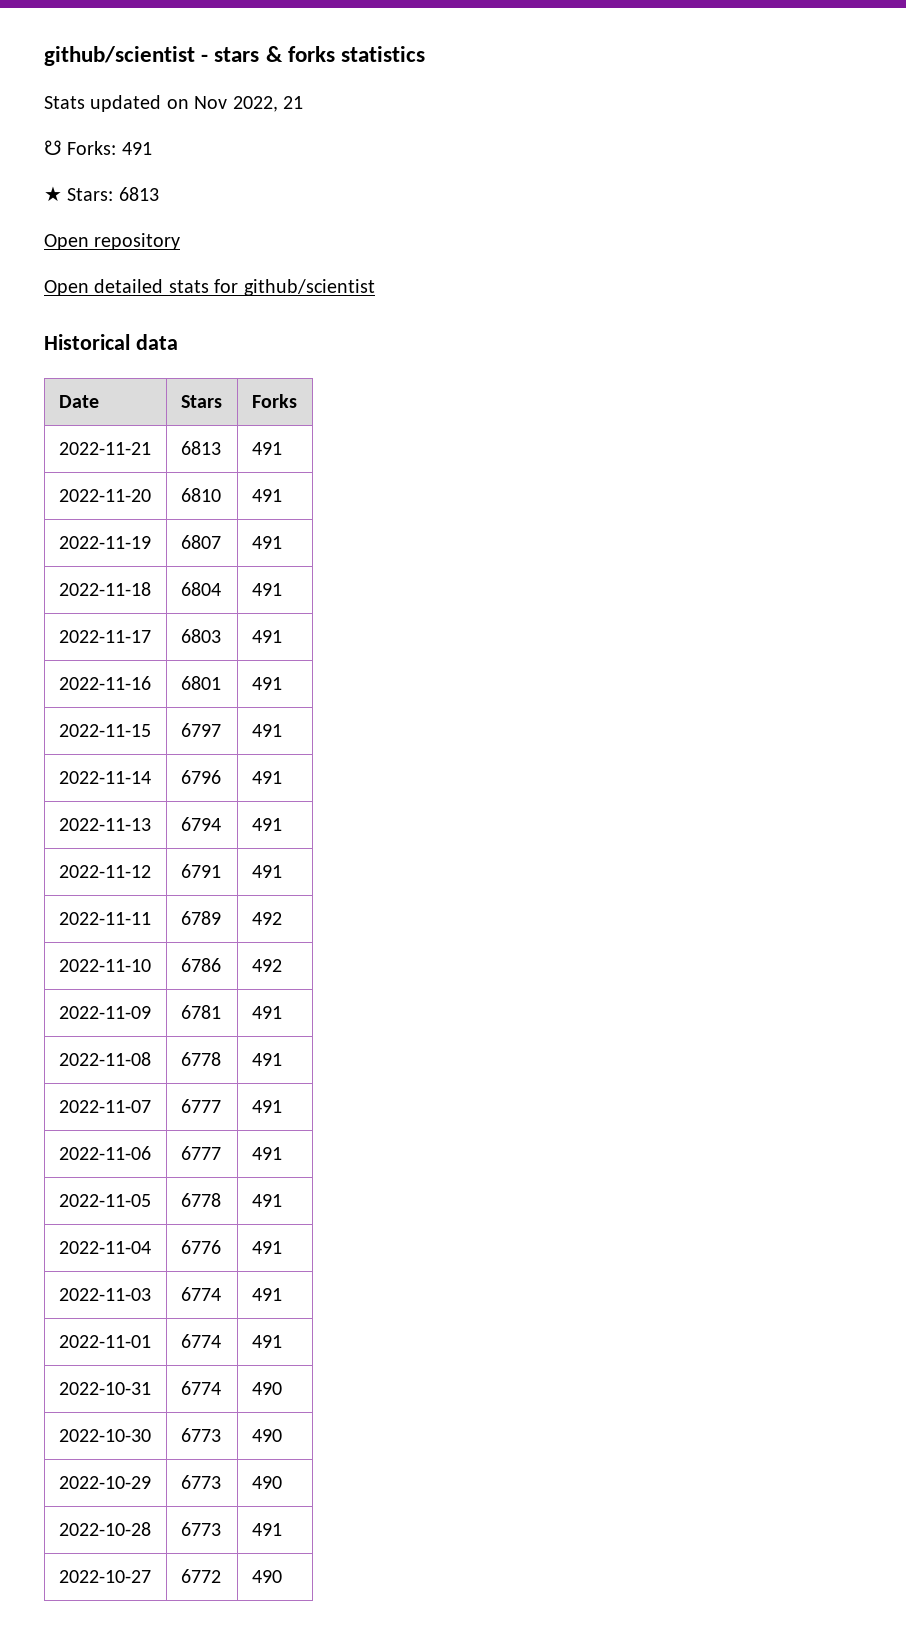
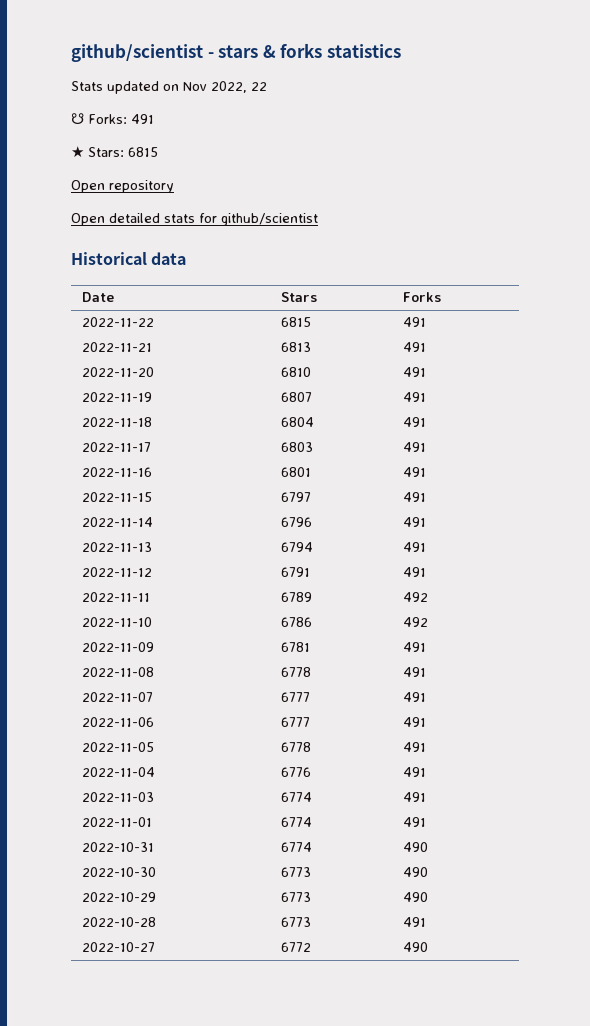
[283,96,303,109] 21 -> [251,82,267,91] 22
[118,187,159,201] 6813 -> [128,147,158,157] 6815
(297, 401) none -> [82,317,155,327] [281,317,312,327] [403,317,427,327] // 2022-11-22 | 6815 | 491

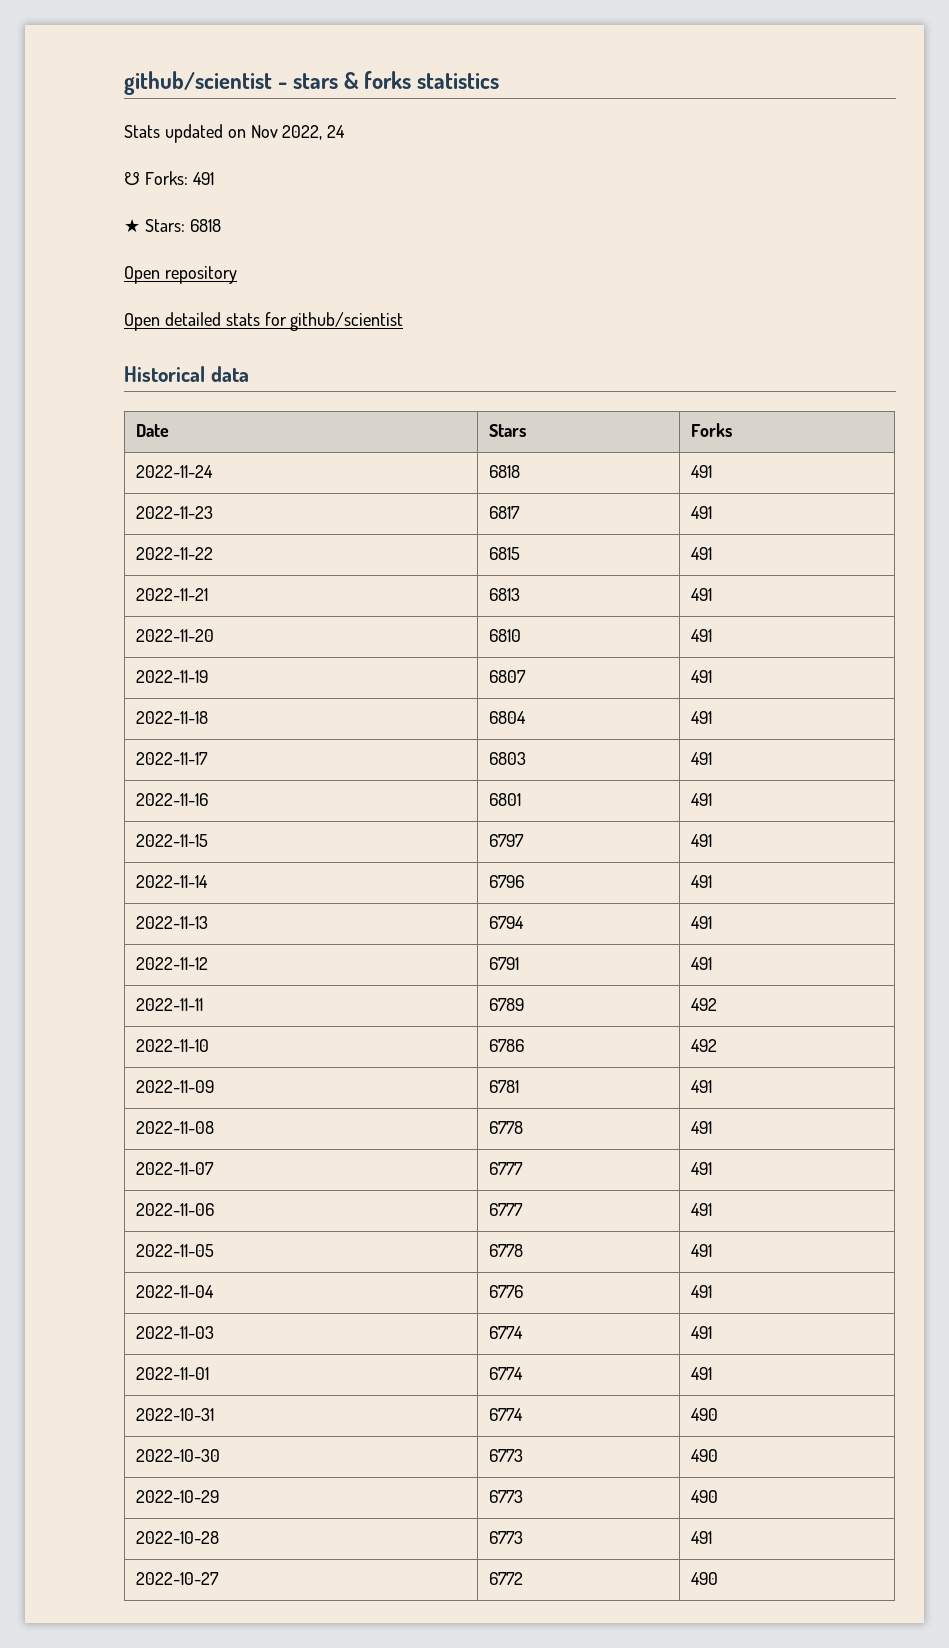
[251,82,267,91] 22 -> [327,125,346,138] 24
[128,147,158,157] 6815 -> [189,219,221,232] 6818
(442, 297) none -> [136,465,214,478] [489,465,521,478] [691,465,713,478] [136,506,214,519] [489,506,521,519] [691,506,713,519] // 2022-11-24 | 6818 | 491 // 2022-11-23 | 6817 | 491

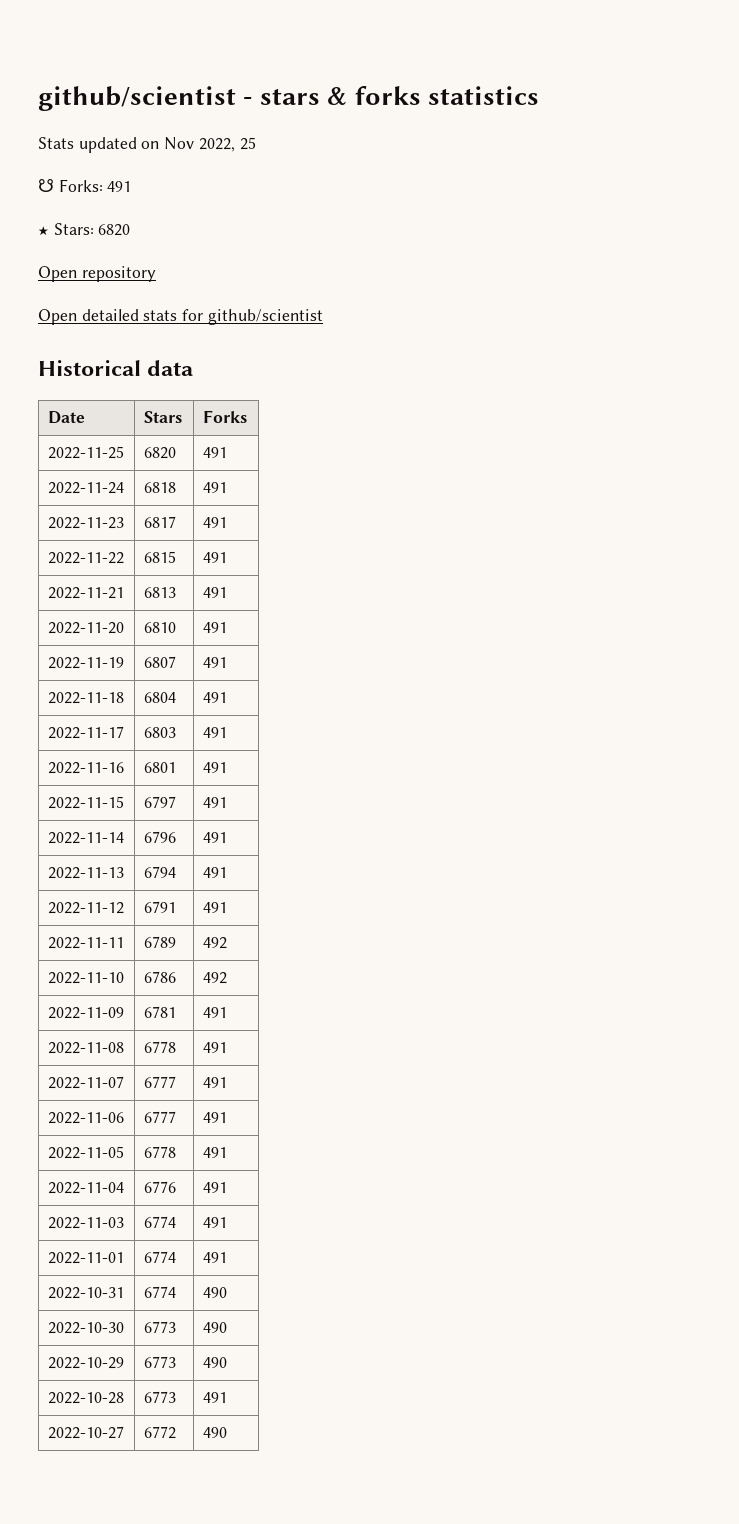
[327,125,346,138] 24 -> [239,137,256,150] 25
[189,219,221,232] 6818 -> [98,224,131,236] 6820
(733, 430) none -> [47,446,124,459] [143,447,176,459] [202,447,227,458] // 2022-11-25 | 6820 | 491

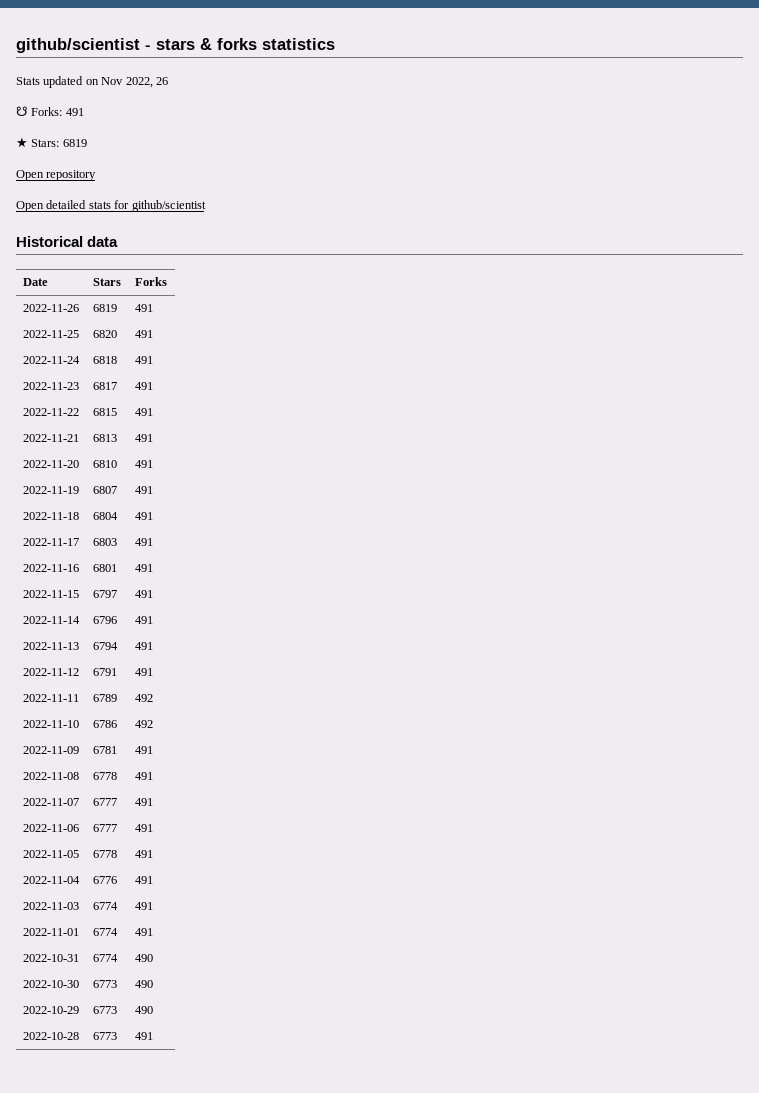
[239,137,256,150] 25 -> [155,77,168,85] 26
[98,224,131,236] 6820 -> [62,139,87,147] 6819
(247, 416) none -> [22,304,79,312] [92,304,117,312] [134,304,153,312] // 2022-11-26 | 6819 | 491
[47,1426,124,1439] [143,1426,176,1439] [202,1427,227,1438] // 2022-10-27 | 6772 | 490 -> (153, 1036) none

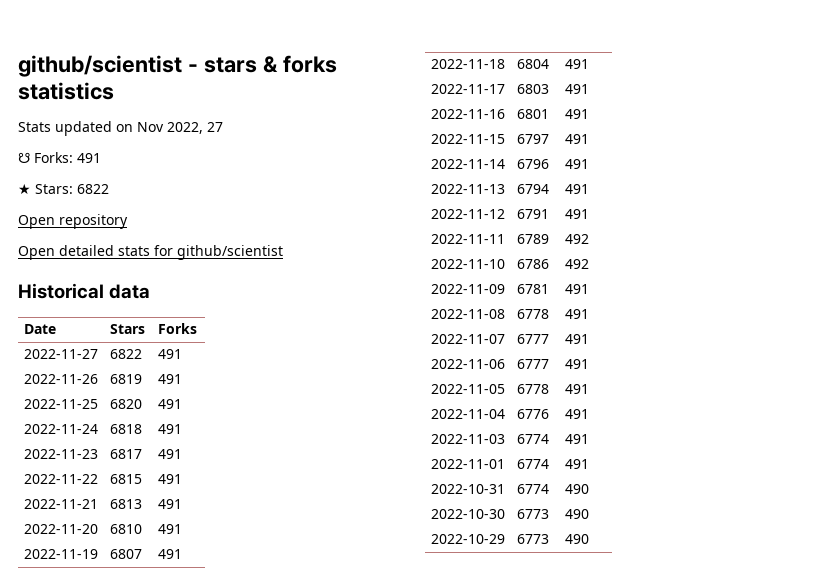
[155,77,168,85] 26 -> [207,122,223,132] 27
[62,139,87,147] 6819 -> [77,184,109,194] 6822
(167, 281) none -> [23,349,98,359] [109,349,142,359] [157,349,182,359] // 2022-11-27 | 6822 | 491
[22,1032,79,1040] [92,1032,117,1040] [134,1032,153,1040] // 2022-10-28 | 6773 | 491 -> (589, 539) none

